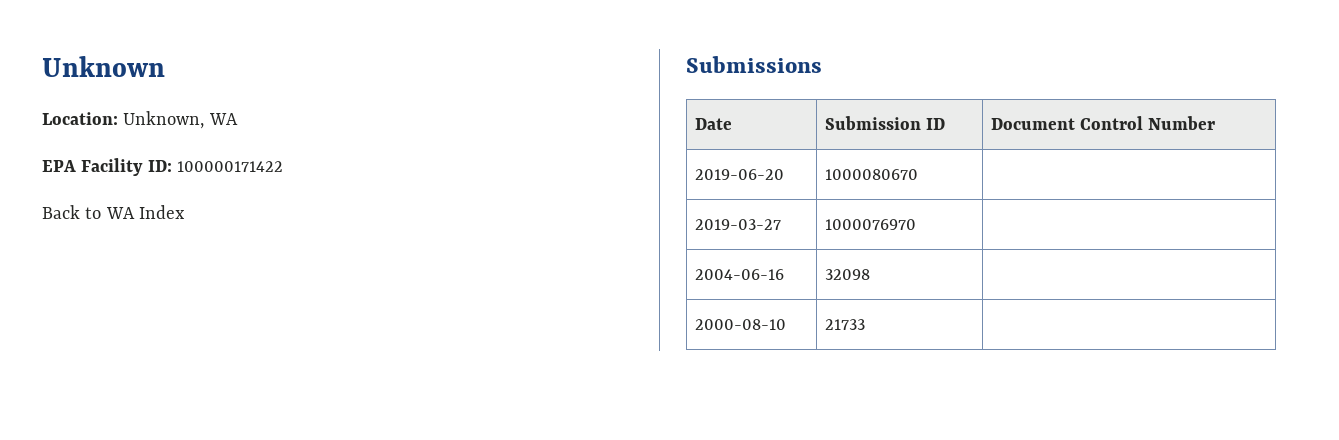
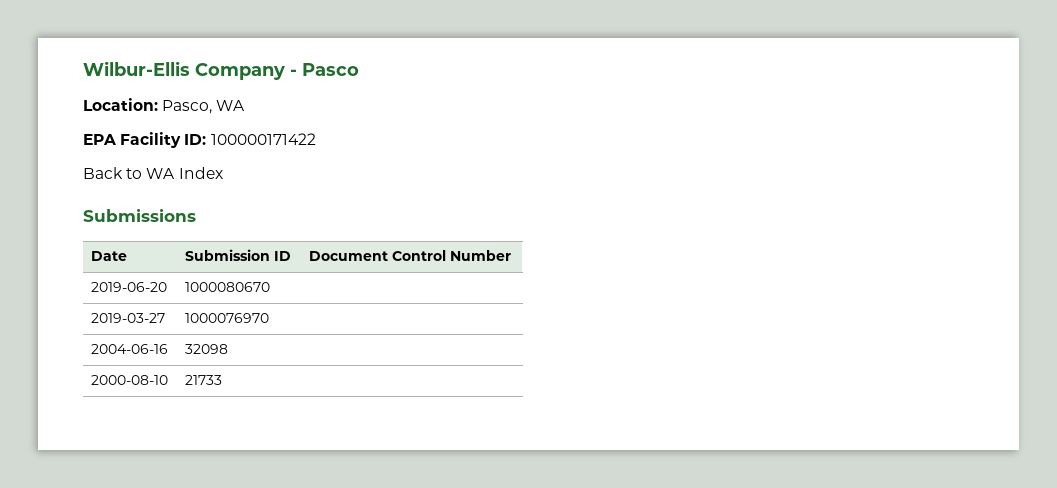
[42,56,165,77] Unknown -> [83,61,359,80] Wilbur-Ellis Company - Pasco
[123,111,205,129] Unknown, -> [162,100,213,114] Pasco,

